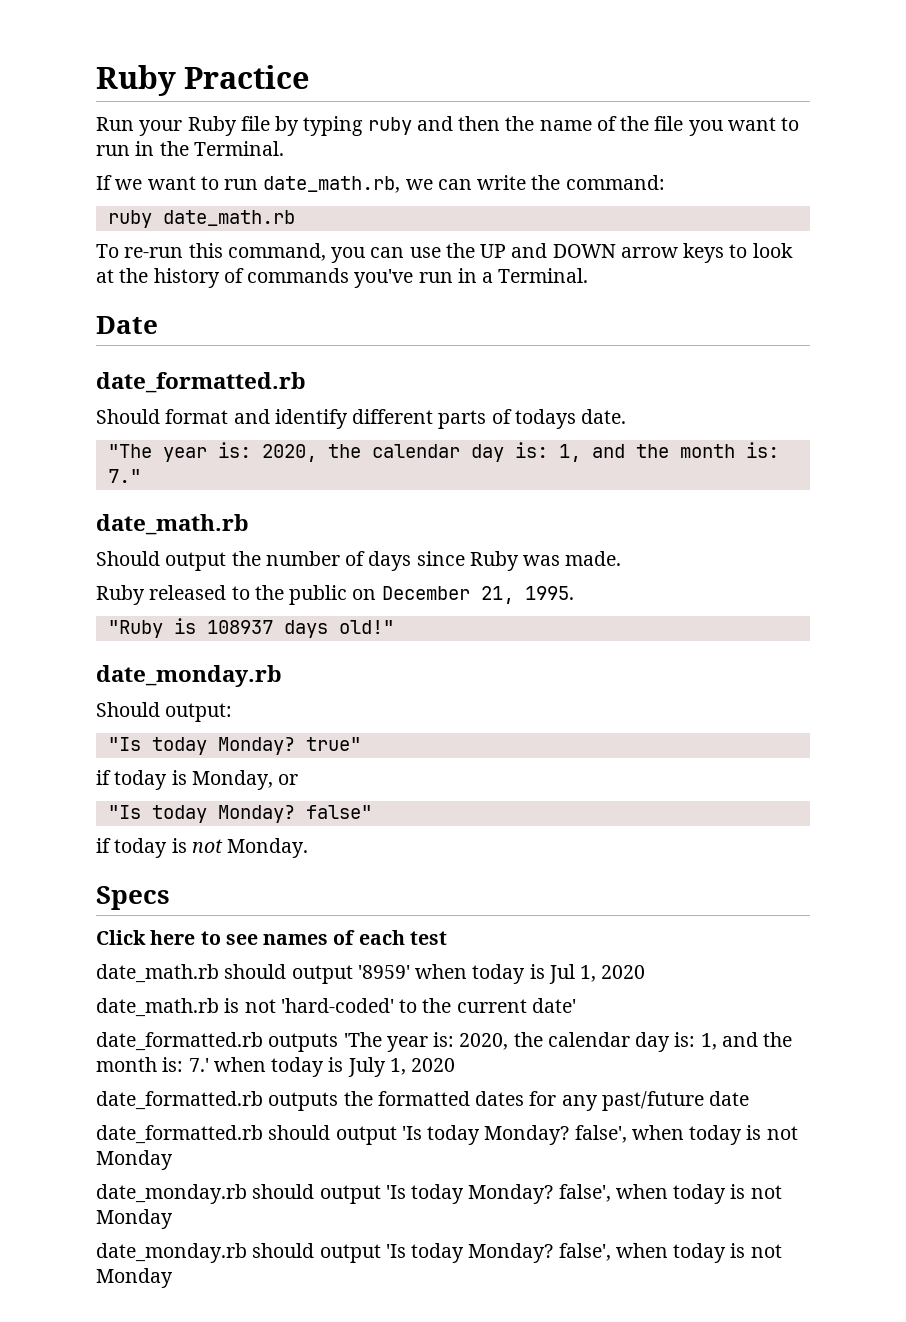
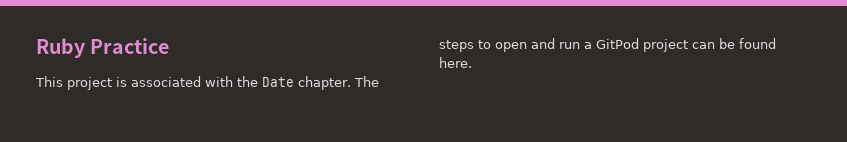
[96,116,800,136] [96,141,284,156] [96,175,665,193] [107,210,295,228] [96,243,793,263] [96,268,589,288] [96,316,158,334] [96,372,306,393] [96,409,627,429] [107,442,779,462] [107,469,141,483] [96,514,249,535] [96,551,622,571] [96,585,574,605] [107,618,394,638] [96,665,282,687] [96,702,233,722] [107,737,361,755] [96,770,299,790] [107,805,372,823] [96,838,309,858] [96,886,170,910] [96,930,447,945] [96,964,646,984] [96,998,576,1017] [96,1032,793,1052] [96,1057,456,1077] [96,1091,750,1111] [96,1125,798,1145] [96,1150,173,1170] [96,1184,782,1204] [96,1209,173,1229] [96,1243,782,1263] [96,1268,173,1288] Run your Ruby file by typing ruby and then the name of the file you want to run in the Terminal. // If we want to run date_math.rb, we can write the command: // ruby date_math.rb // To re-run this command, you can use the UP and DOWN arrow keys to look at the history of commands you've run in a Terminal. // Date // date_formatted.rb // Should format and identify different parts of todays date. // "The year is: 2020, the calendar day is: 1, and the month is: 7." // date_math.rb // Should output the number of days since Ruby was made. // Ruby released to the public on December 21, 1995. // "Ruby is 108937 days old!" // date_monday.rb // Should output: // "Is today Monday? true" // if today is Monday, or // "Is today Monday? false" // if today is not Monday. // Specs // Click here to see names of each test // date_math.rb should output '8959' when today is Jul 1, 2020 // date_math.rb is not 'hard-coded' to the current date' // date_formatted.rb outputs 'The year is: 2020, the calendar day is: 1, and the month is: 7.' when today is July 1, 2020 // date_formatted.rb outputs the formatted dates for any past/future date // date_formatted.rb should output 'Is today Monday? false', when today is not Monday // date_monday.rb should output 'Is today Monday? false', when today is not Monday // date_monday.rb should output 'Is today Monday? false', when today is not Monday -> [35,76,379,90] [439,38,776,52] [439,57,472,68] This project is associated with the Date chapter. The steps to open and run a GitPod project can be found here.

